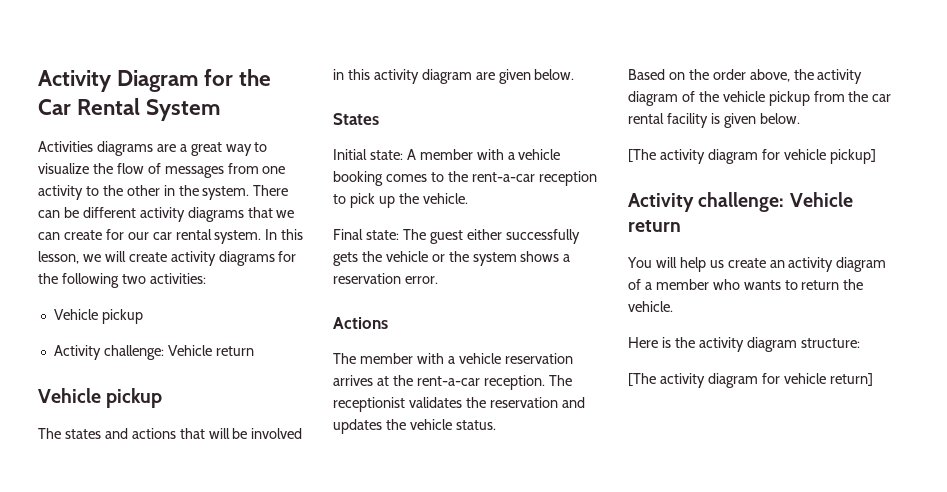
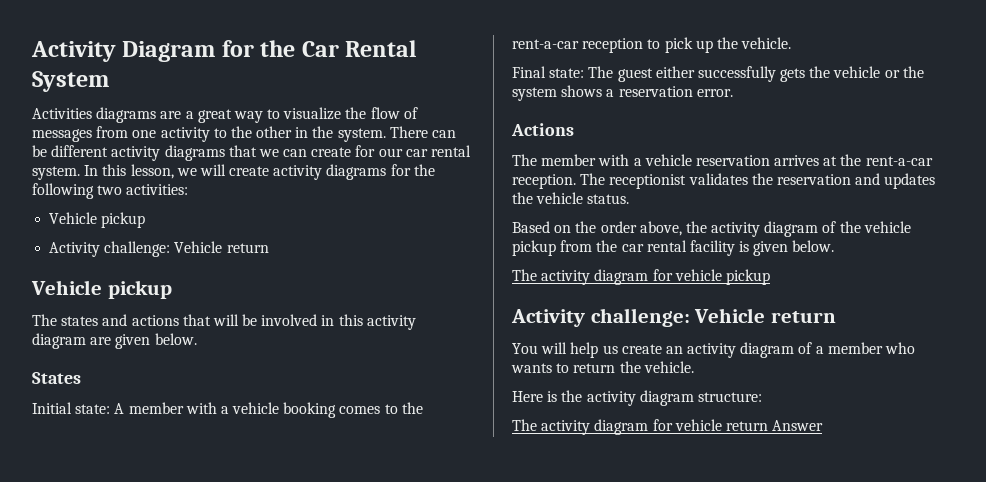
[628,149,876,164] [The activity diagram for vehicle pickup] -> [512,269,770,285] The activity diagram for vehicle pickup
[628,373,873,388] [The activity diagram for vehicle return] -> [512,419,824,435] The activity diagram for vehicle return Answer

